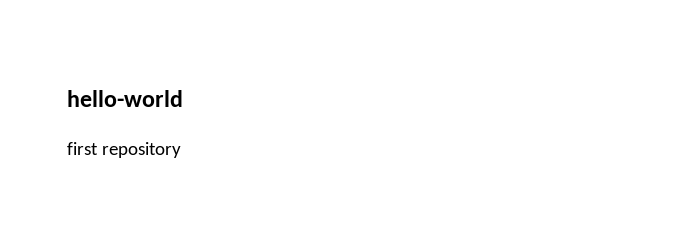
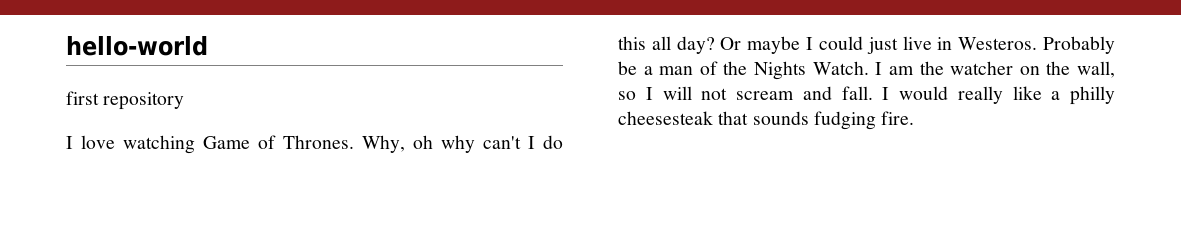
(181, 150) none -> [66,135,563,154] [618,36,1115,54] [618,61,1116,80] [618,86,1115,105] [618,111,915,130] // I love watching Game of Thrones. Why, oh why can't I do this all day? Or maybe I could just live in Westeros. Probably be a man of the Nights Watch. I am the watcher on the wall, so I will not scream and fall. I would really like a philly cheesesteak that sounds fudging fire.

